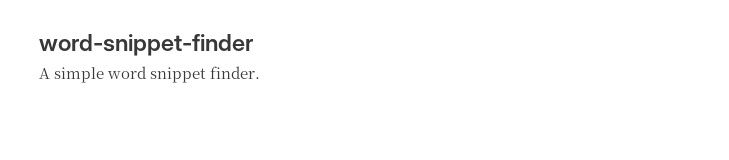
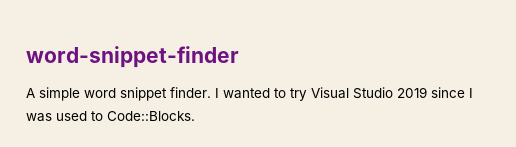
(261, 72) none -> [215,87,473,101] [26,111,195,122] I wanted to try Visual Studio 2019 since I was used to Code::Blocks.

